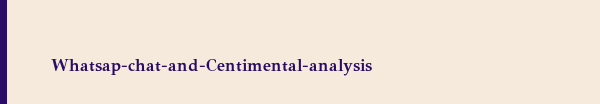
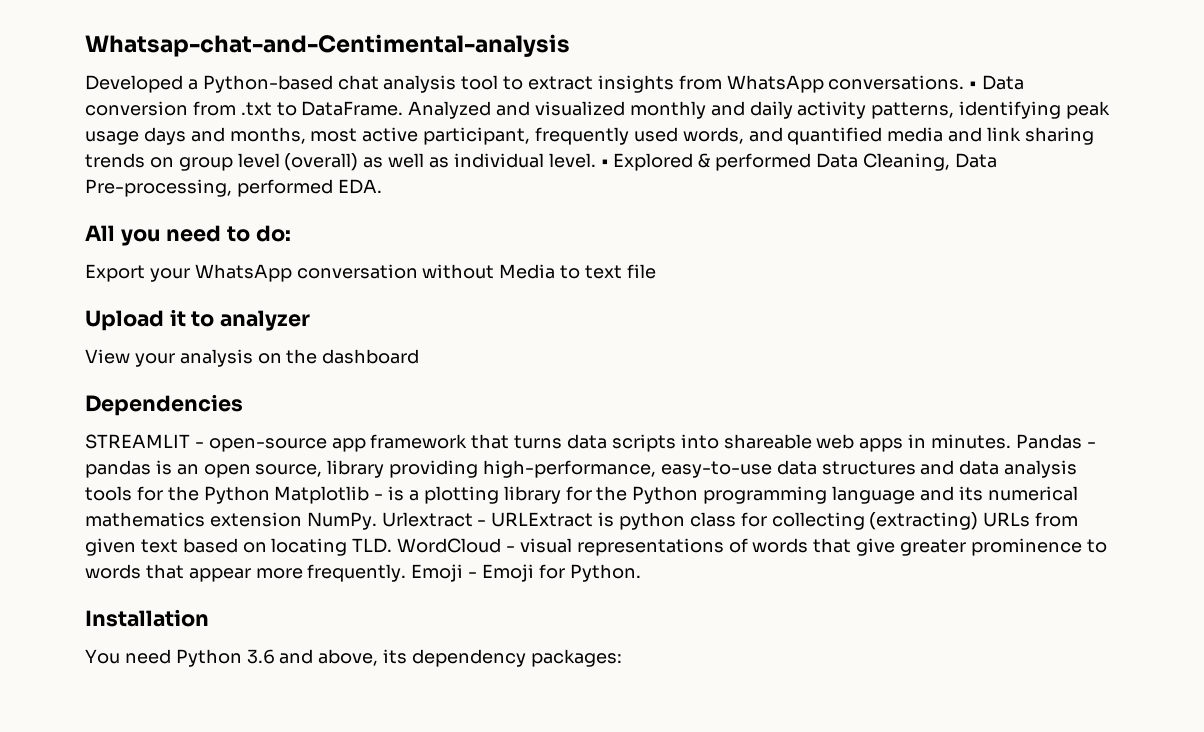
(372, 67) none -> [85,75,1025,93] [85,101,1111,119] [85,127,1094,145] [85,153,997,171] [85,179,382,197] [85,225,291,246] [85,264,656,282] [85,309,311,331] [85,349,420,367] [85,394,243,416] [85,434,1096,452] [85,460,1078,478] [85,486,1078,504] [85,512,1079,530] [85,538,1107,556] [85,564,641,582] [85,609,209,627] [85,649,622,667] // Developed a Python-based chat analysis tool to extract insights from WhatsApp conversations. • Data conversion from .txt to DataFrame. Analyzed and visualized monthly and daily activity patterns, identifying peak usage days and months, most active participant, frequently used words, and quantified media and link sharing trends on group level (overall) as well as individual level. • Explored & performed Data Cleaning, Data Pre-processing, performed EDA. // All you need to do: // Export your WhatsApp conversation without Media to text file // Upload it to analyzer // View your analysis on the dashboard // Dependencies // STREAMLIT - open-source app framework that turns data scripts into shareable web apps in minutes. Pandas - pandas is an open source, library providing high-performance, easy-to-use data structures and data analysis tools for the Python Matplotlib - is a plotting library for the Python programming language and its numerical mathematics extension NumPy. Urlextract - URLExtract is python class for collecting (extracting) URLs from given text based on locating TLD. WordCloud - visual representations of words that give greater prominence to words that appear more frequently. Emoji - Emoji for Python. // Installation // You need Python 3.6 and above, its dependency packages:

